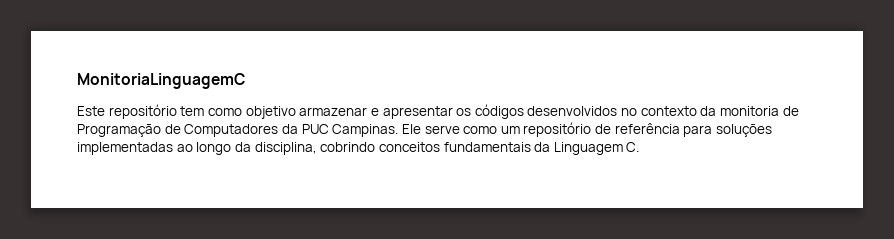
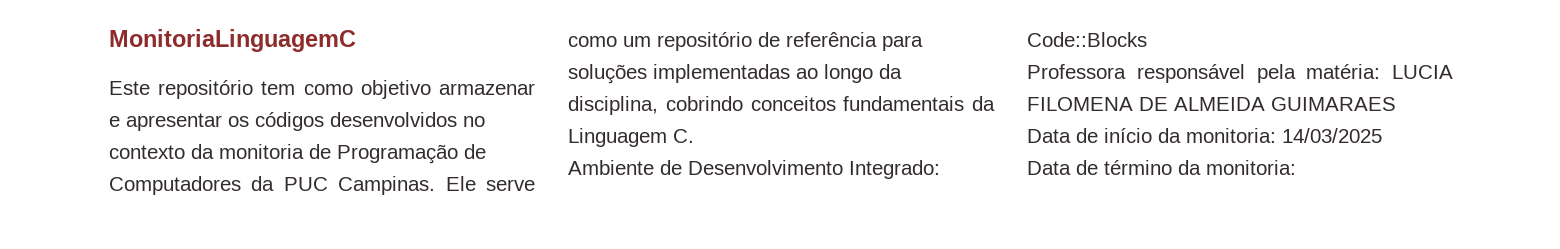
(640, 147) none -> [568,160,940,179] [1027,32,1147,47] [1027,64,1453,83] [1027,97,1396,111] [1027,128,1382,143] [1027,160,1296,175] // Ambiente de Desenvolvimento Integrado: Code::Blocks // Professora responsável pela matéria: LUCIA FILOMENA DE ALMEIDA GUIMARAES // Data de início da monitoria: 14/03/2025 // Data de término da monitoria:

